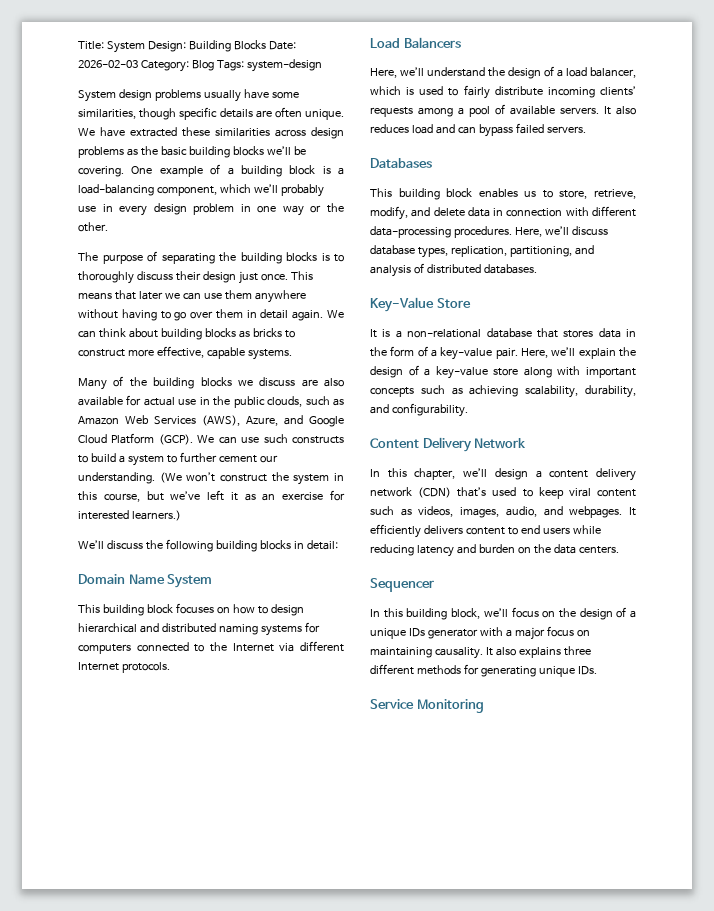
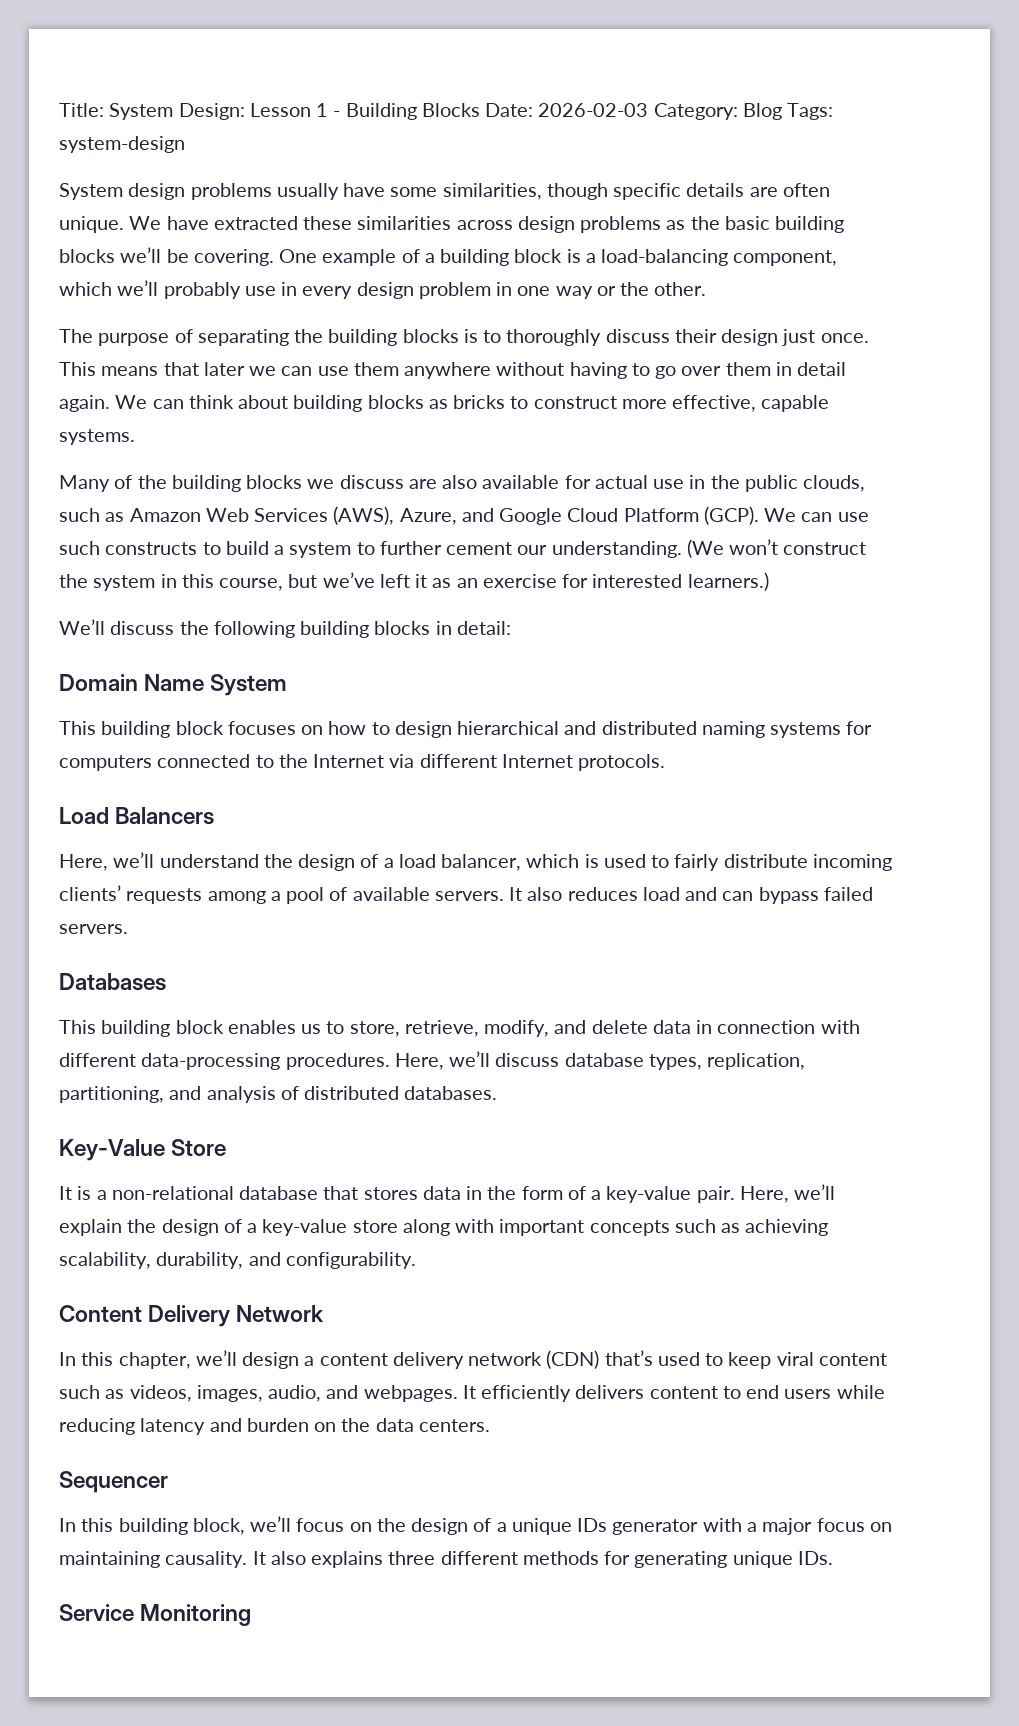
(186, 46) none -> [249,103,341,117] Lesson 1 -

